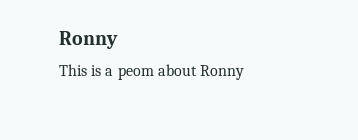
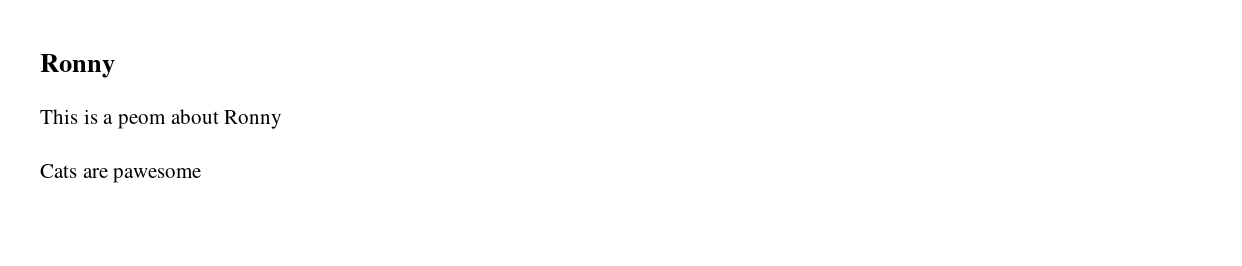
(244, 72) none -> [40,164,202,183] // Cats are pawesome

